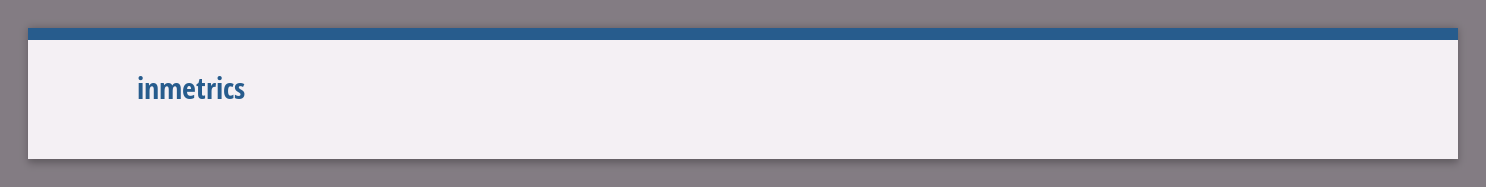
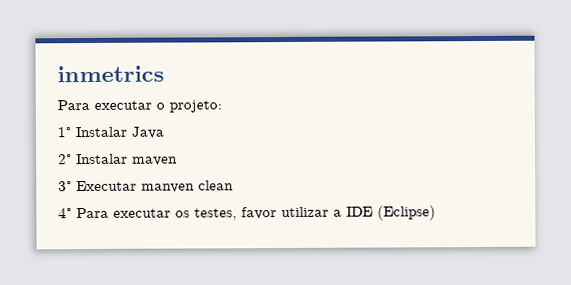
(245, 87) none -> [57,99,222,113] [57,126,164,139] [58,153,178,166] [58,180,234,193] [58,205,436,221] // Para executar o projeto: // 1° Instalar Java // 2° Instalar maven // 3° Executar manven clean // 4° Para executar os testes, favor utilizar a IDE (Eclipse)

